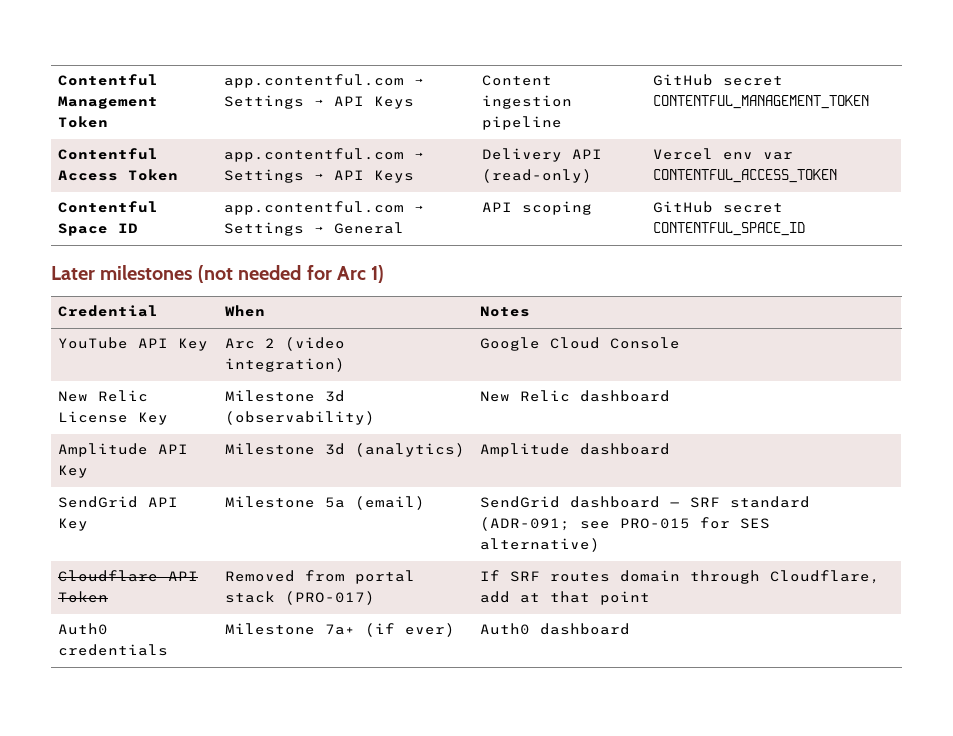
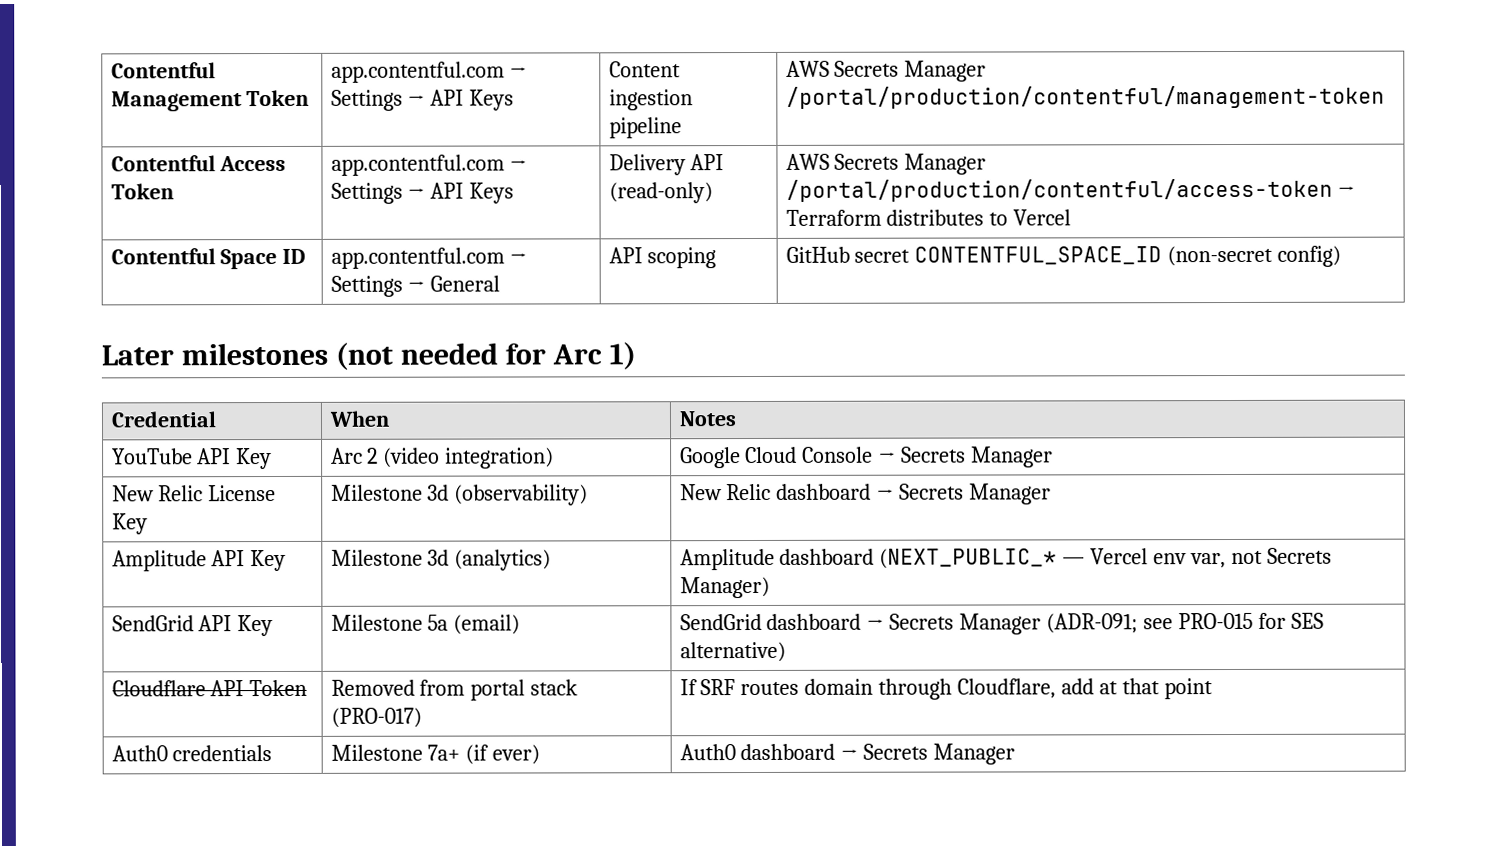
[653,74,784,86] [653,95,870,109] GitHub secret CONTENTFUL_MANAGEMENT_TOKEN -> [785,60,987,82] [785,85,1385,109] AWS Secrets Manager /portal/production/contentful/management-token
[653,148,794,160] [653,169,838,183] Vercel env var CONTENTFUL_ACCESS_TOKEN -> [785,153,987,175] [785,178,1356,202] [785,209,1072,226] AWS Secrets Manager /portal/production/contentful/access-token → Terraform distributes to Vercel
(806, 229) none -> [1167,245,1342,267] (non-secret config)
(681, 343) none -> [878,446,1054,468] → Secrets Manager
(671, 396) none -> [876,483,1052,505] → Secrets Manager
(671, 449) none -> [879,547,1333,569] [679,576,770,599] (NEXT_PUBLIC_* — Vercel env var, not Secrets Manager)
[670,496,811,508] — SRF standard -> [866,613,1042,635] → Secrets Manager
(631, 629) none -> [840,743,1016,765] → Secrets Manager

